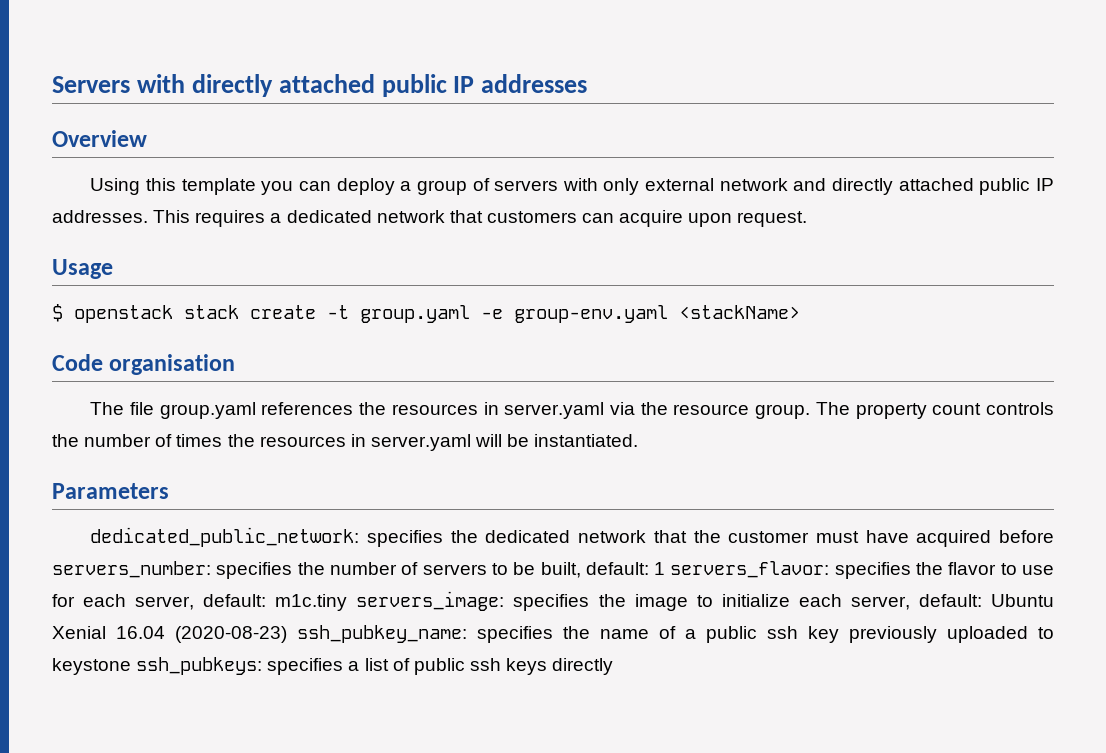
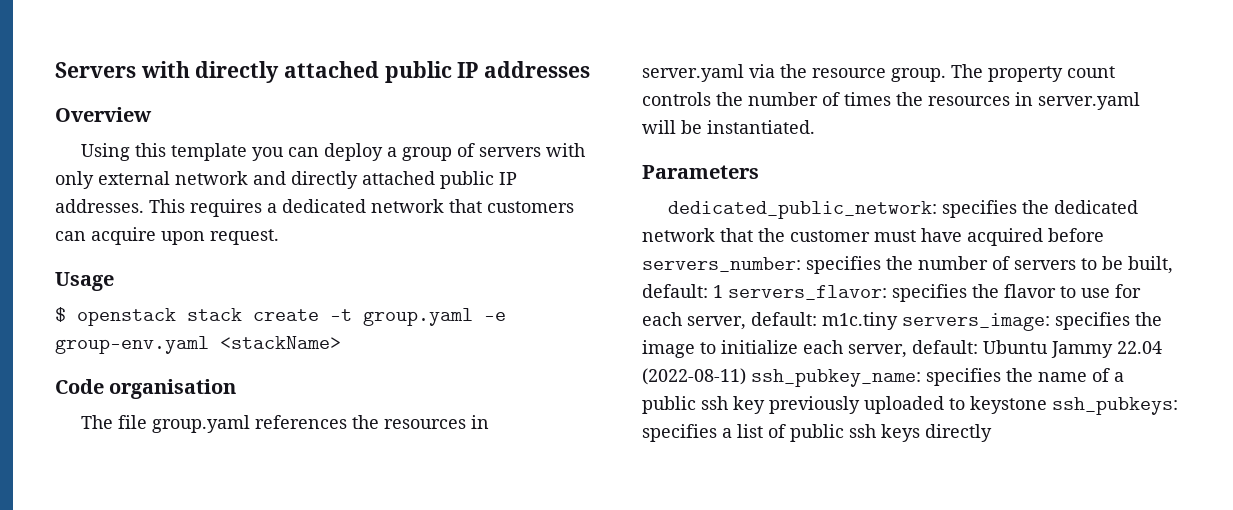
[52,626,287,643] Xenial 16.04 (2020-08-23) -> [1051,341,1162,358] [642,368,746,385] Jammy 22.04 (2022-08-11)

